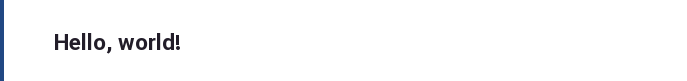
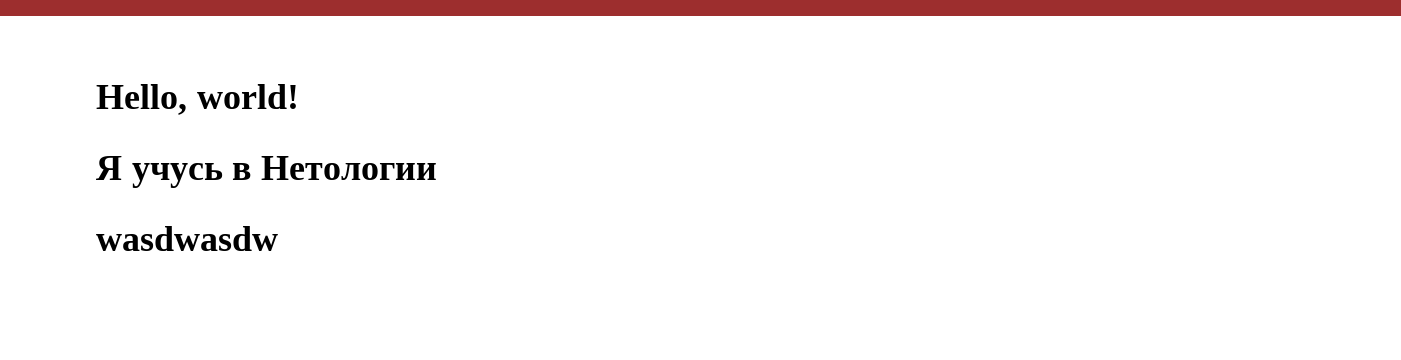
(182, 41) none -> [96,156,438,188] [96,226,278,251] // Я учусь в Нетологии // wasdwasdw

